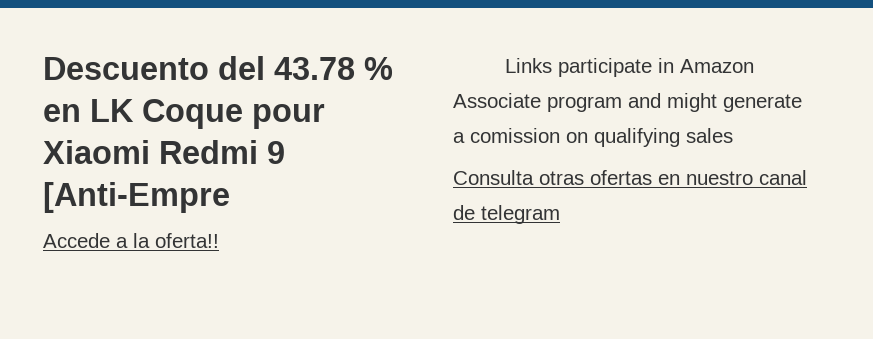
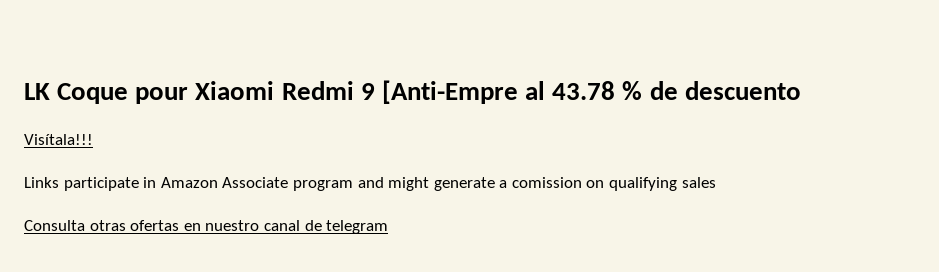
[43,56,393,80] [43,104,81,122] Descuento del 43.78 % en -> (24, 91) none
[43,233,219,248] // Accede a la oferta!! -> [525,81,801,100] [24,134,93,145] al 43.78 % de descuento // Visítala!!!

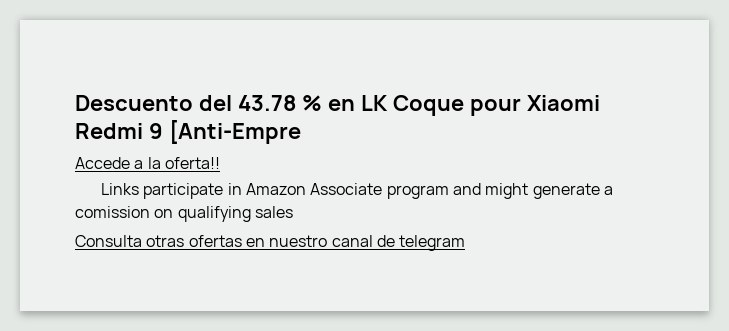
(24, 91) none -> [75,95,355,111] Descuento del 43.78 % en
[525,81,801,100] [24,134,93,145] al 43.78 % de descuento // Visítala!!! -> [75,157,220,169] // Accede a la oferta!!

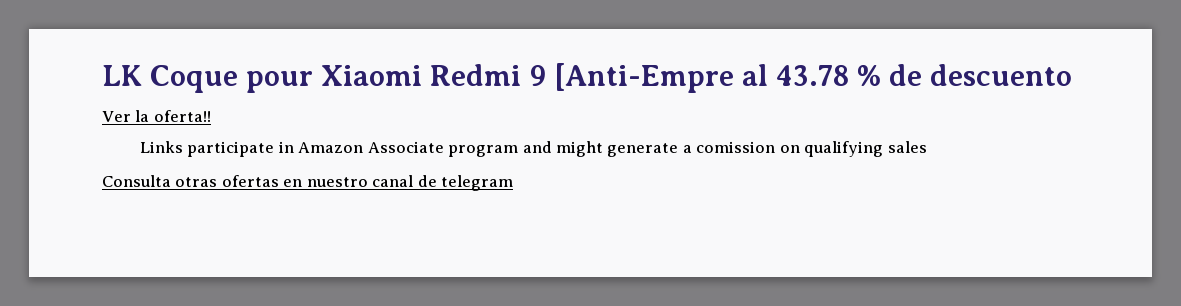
[75,95,355,111] Descuento del 43.78 % en -> (102, 75) none
[75,157,144,169] // Accede a -> [741,64,1073,86] [102,111,131,122] al 43.78 % de descuento // Ver

